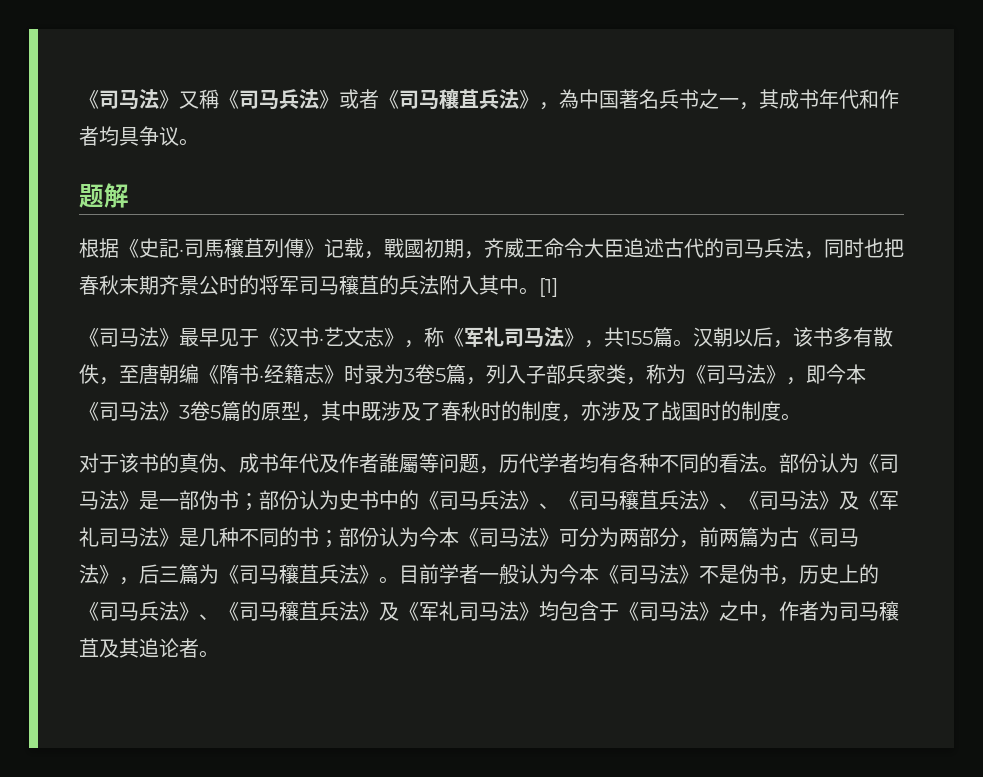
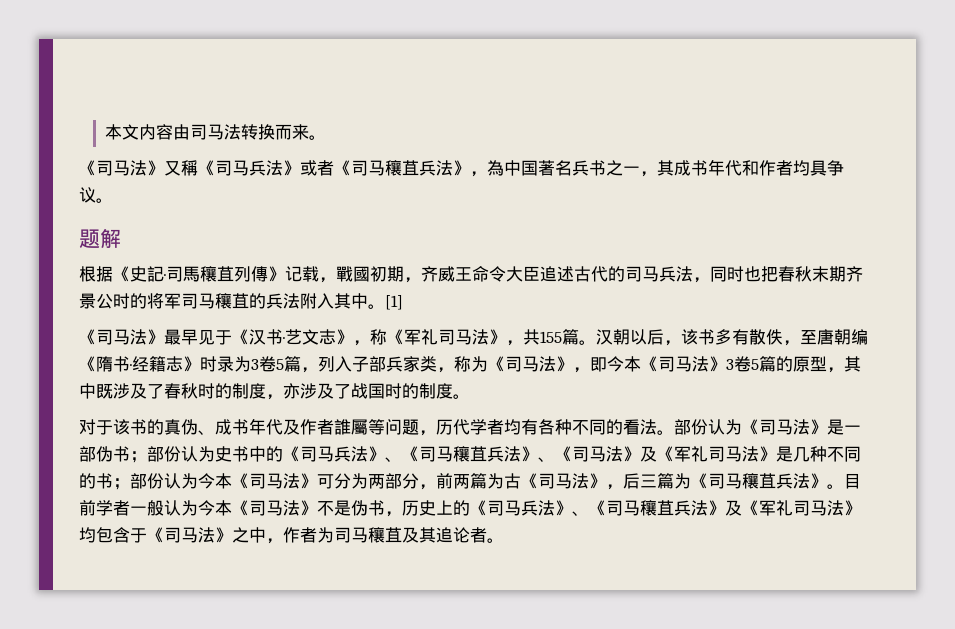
(79, 99) none -> [104,124,326,140] 本文内容由司马法转换而来。 //

